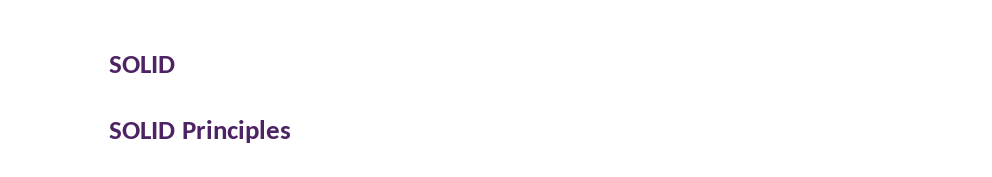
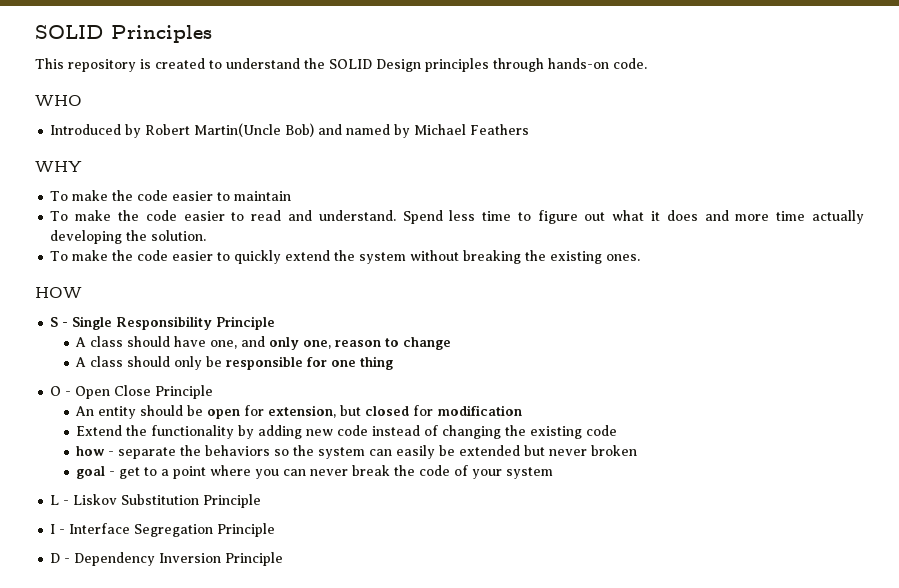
[109,56,175,73] [109,122,175,139] SOLID // SOLID -> [35,25,103,39] SOLID
(292, 131) none -> [35,58,647,72] [35,95,82,106] [50,123,530,138] [35,161,82,172] [50,190,292,201] [50,210,864,224] [50,230,207,244] [50,250,641,264] [35,287,82,298] [50,316,276,330] [75,336,452,350] [75,356,394,370] [50,385,214,399] [75,405,523,419] [76,425,618,439] [76,445,638,459] [76,465,554,479] [50,494,262,508] [50,523,276,537] [50,552,284,566] // This repository is created to understand the SOLID Design principles through hands-on code. // WHO // Introduced by Robert Martin(Uncle Bob) and named by Michael Feathers // WHY // To make the code easier to maintain // To make the code easier to read and understand. Spend less time to figure out what it does and more time actually developing the solution. // To make the code easier to quickly extend the system without breaking the existing ones. // HOW // S - Single Responsibility Principle // A class should have one, and only one, reason to change // A class should only be responsible for one thing // O - Open Close Principle // An entity should be open for extension, but closed for modification // Extend the functionality by adding new code instead of changing the existing code // how - separate the behaviors so the system can easily be extended but never broken // goal - get to a point where you can never break the code of your system // L - Liskov Substitution Principle // I - Interface Segregation Principle // D - Dependency Inversion Principle

